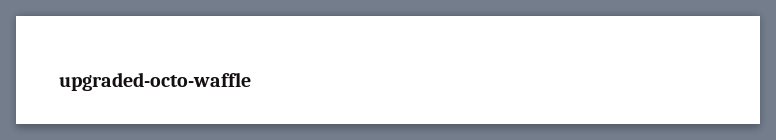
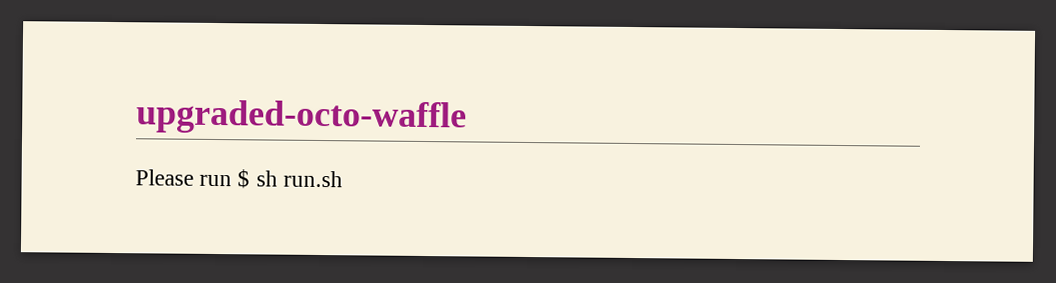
(251, 81) none -> [135,169,343,189] // Please run $ sh run.sh

